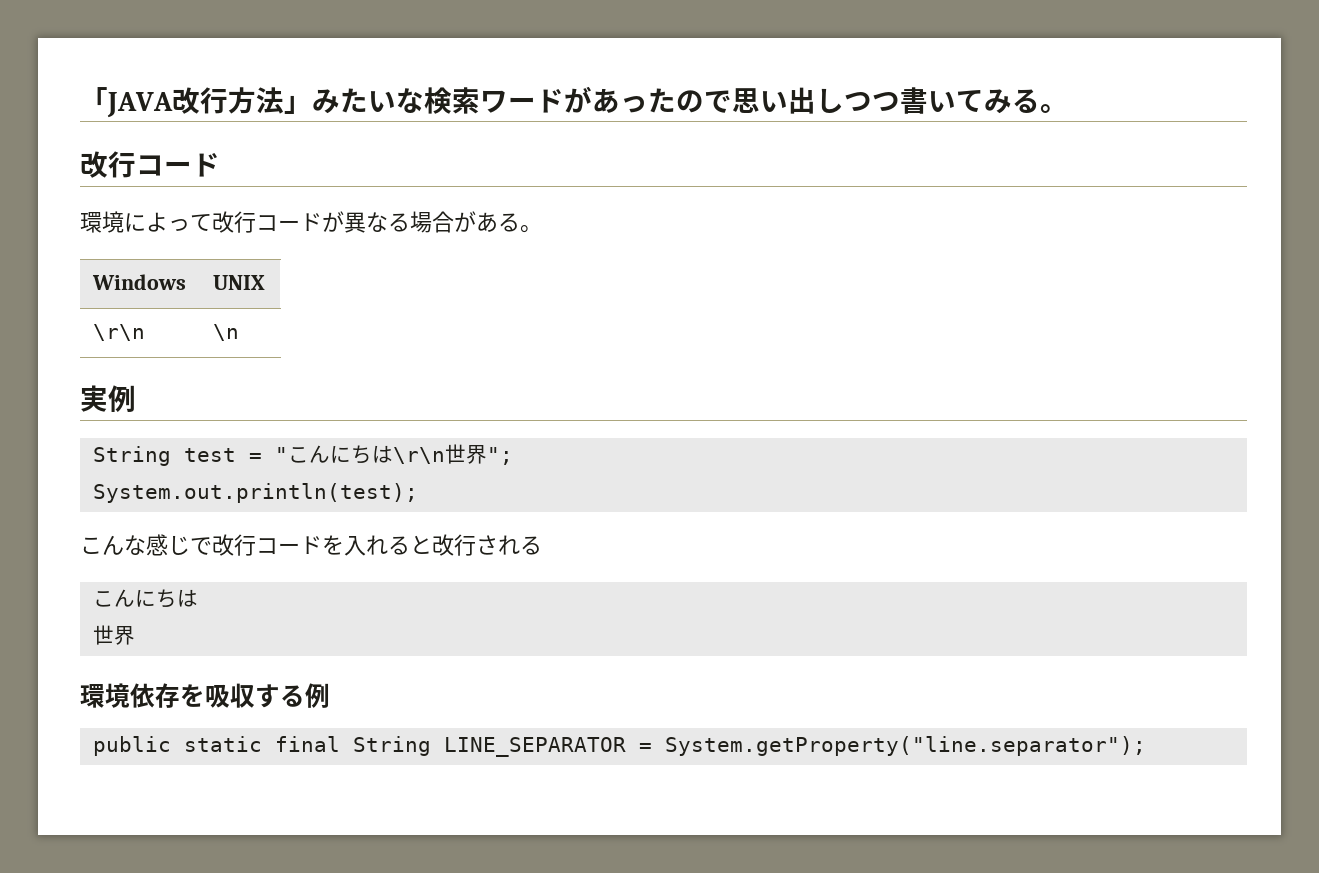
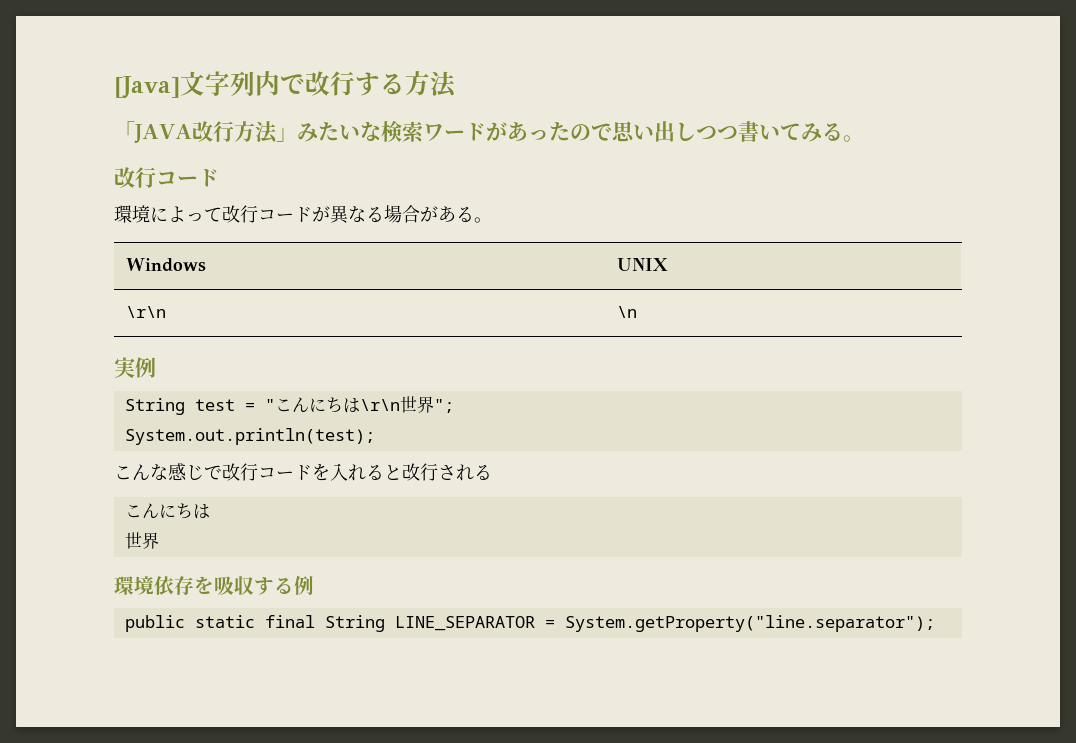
(80, 99) none -> [114,71,457,99] [Java]文字列内で改行する方法 //

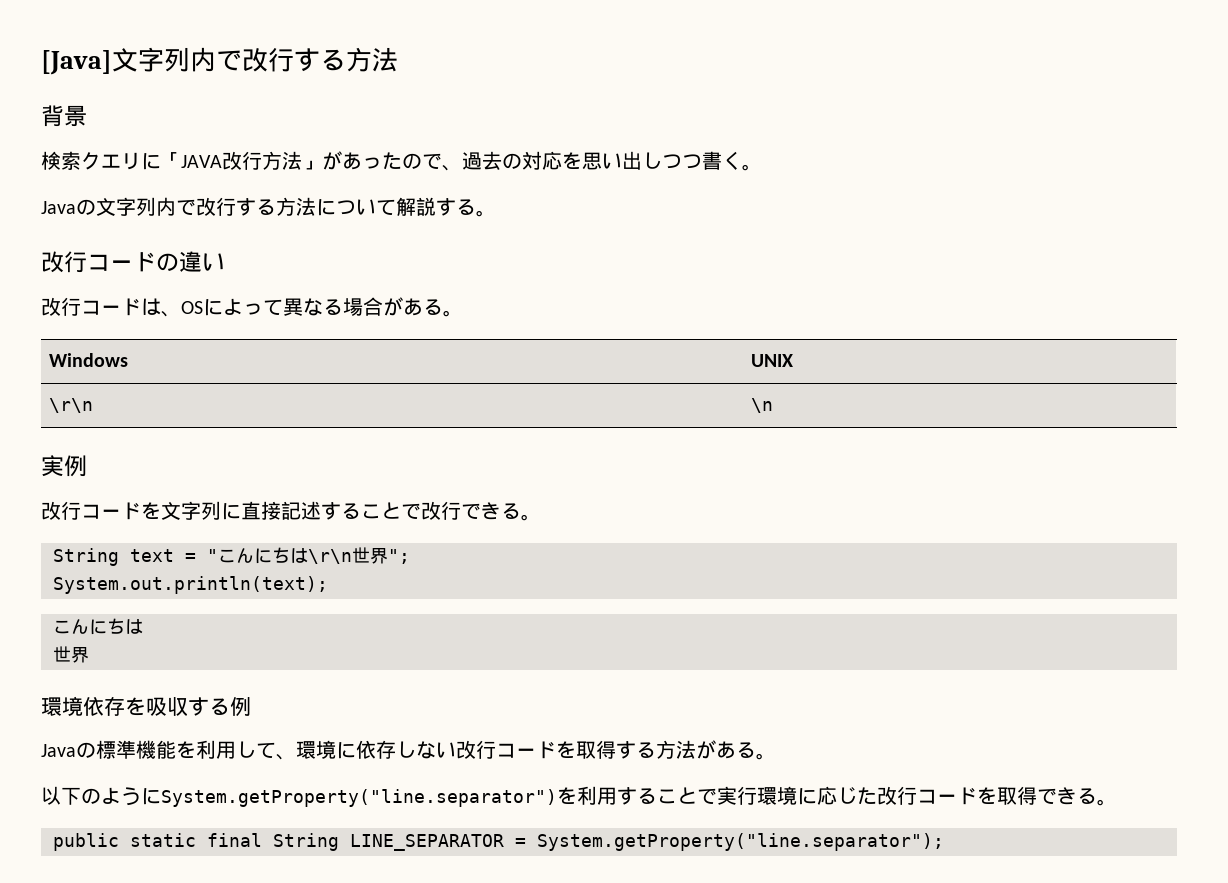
[114,121,864,144] [114,167,219,188] [114,205,330,223] 「JAVA改行方法」みたいな検索ワードがあったので思い出しつつ書いてみる。 // 改行コード // 環境によって改行コードが -> [41,105,87,127] [41,151,762,171] [41,197,496,217] [41,251,225,273] [41,297,283,317] 背景 // 検索クエリに「JAVA改行方法」があったので、過去の対応を思い出しつつ書く。 // Javaの文字列内で改行する方法について解説する。 // 改行コードの違い // 改行コードは、OSによって
[124,398,235,415] // String test -> [41,501,541,521] [53,548,174,566] // 改行コードを文字列に直接記述することで改行できる。 // String text
[124,428,375,445] [114,463,492,481] System.out.println(test); // こんな感じで改行コードを入れると改行される -> [53,576,328,594] System.out.println(text);
(314, 585) none -> [41,740,776,760] [41,786,1117,807] // Javaの標準機能を利用して、環境に依存しない改行コードを取得する方法がある。 // 以下のようにSystem.getProperty("line.separator")を利用することで実行環境に応じた改行コードを取得できる。

